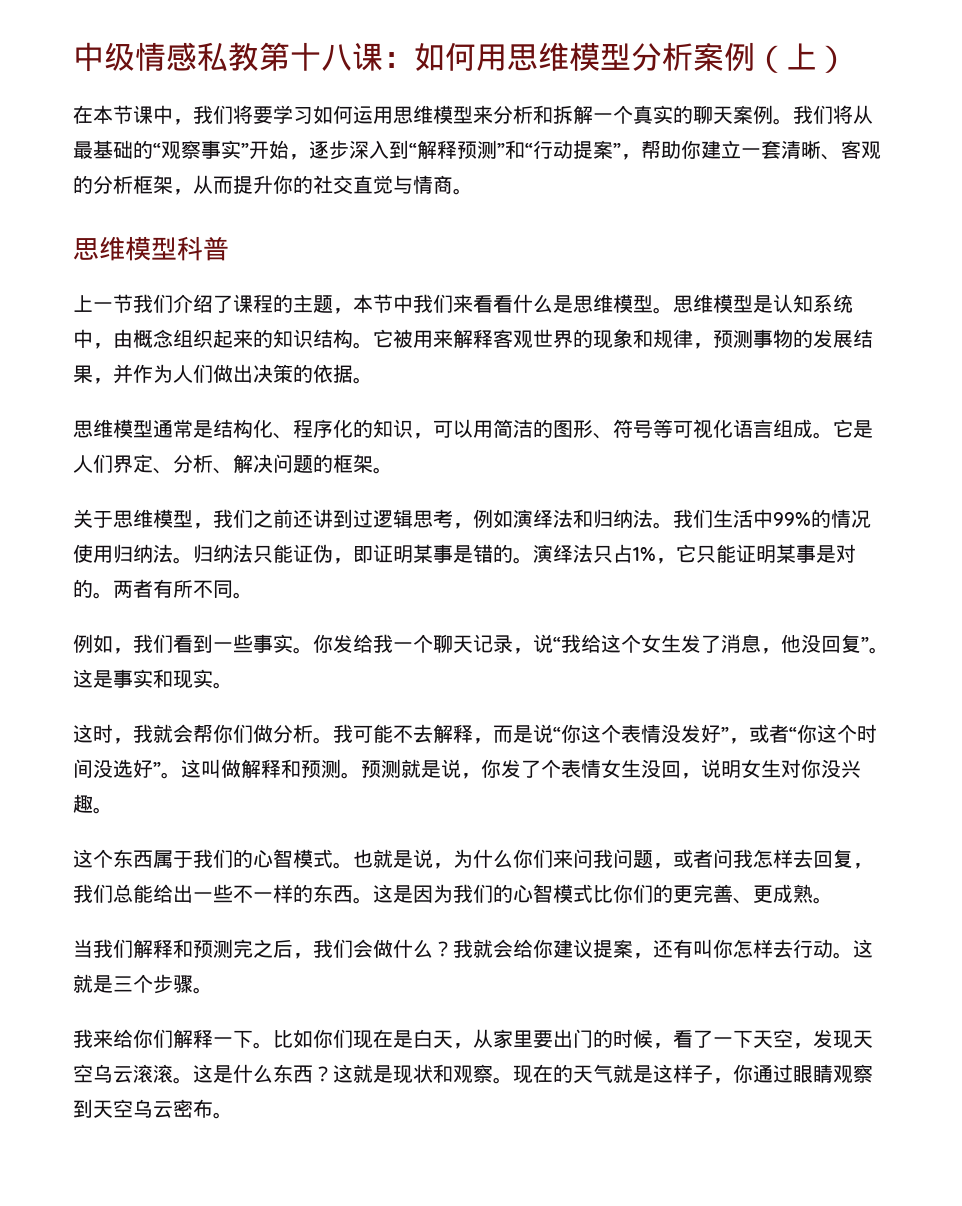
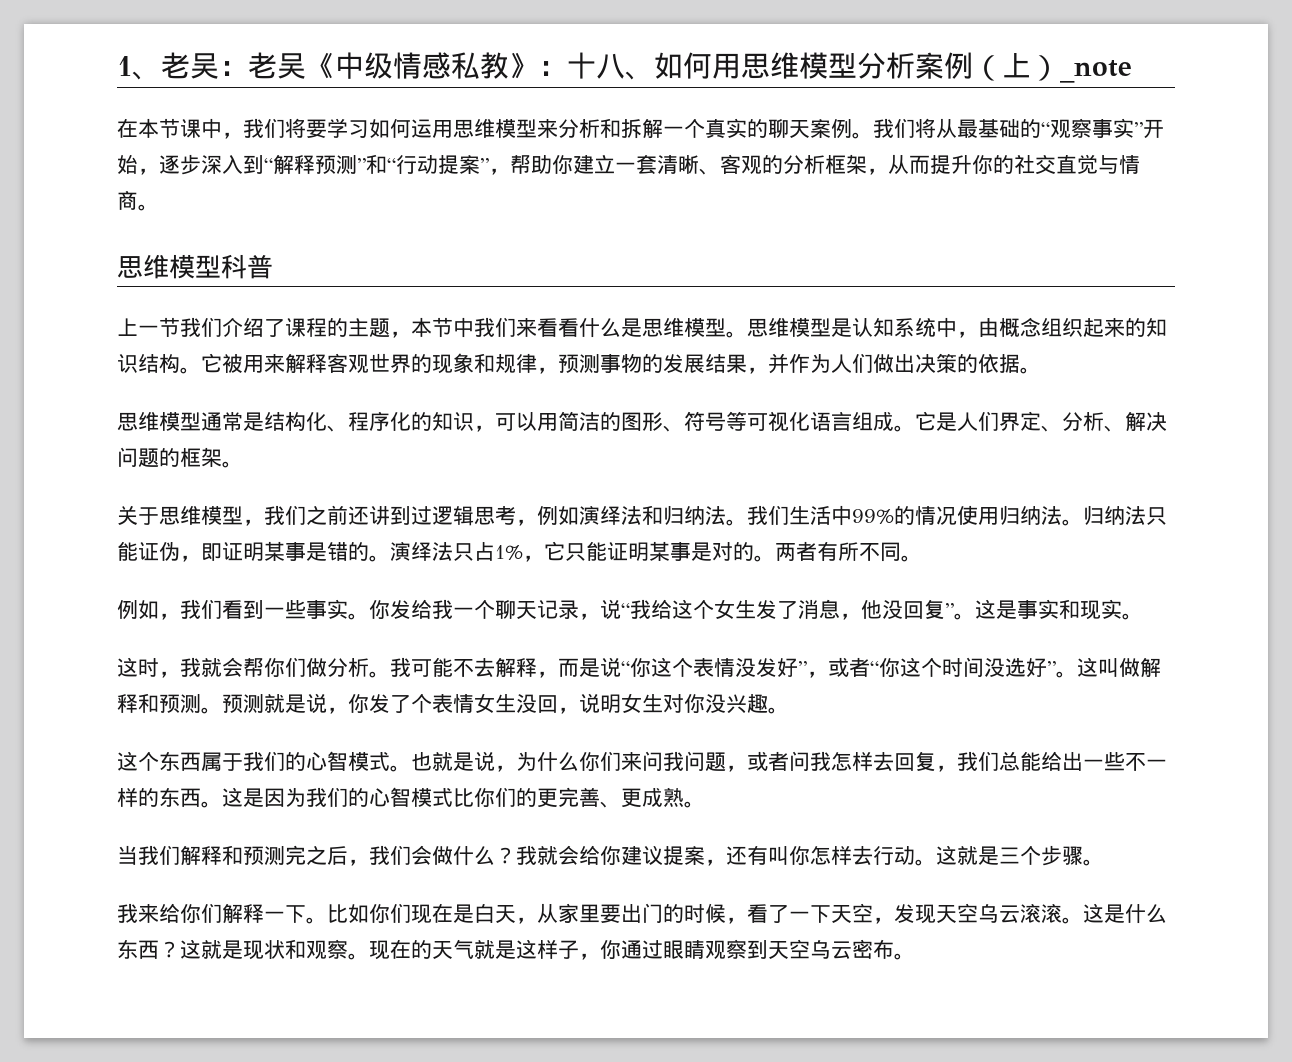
(73, 57) none -> [117,52,335,80] 1、老吴：老吴《
[259,42,414,71] 第十八课： -> [509,52,654,80] 》：十八、
(848, 59) none -> [1060,60,1132,83] _note

